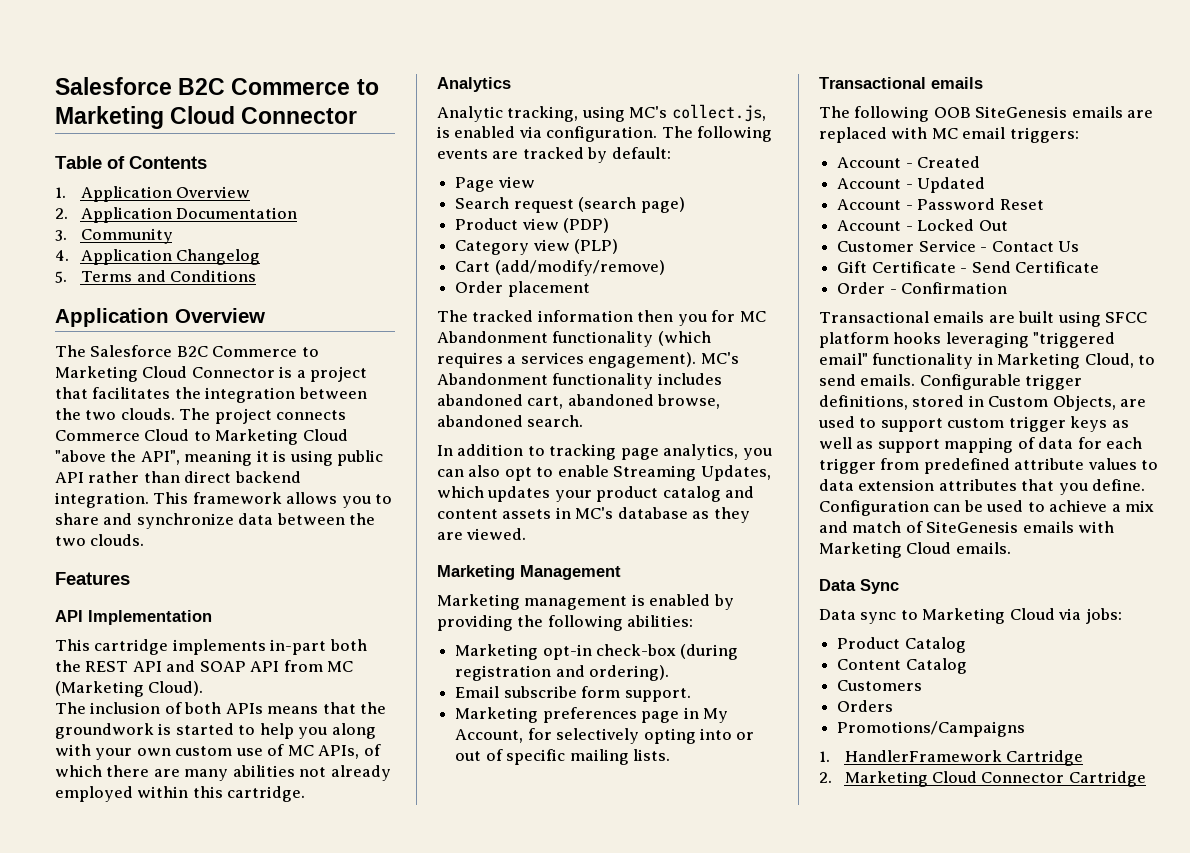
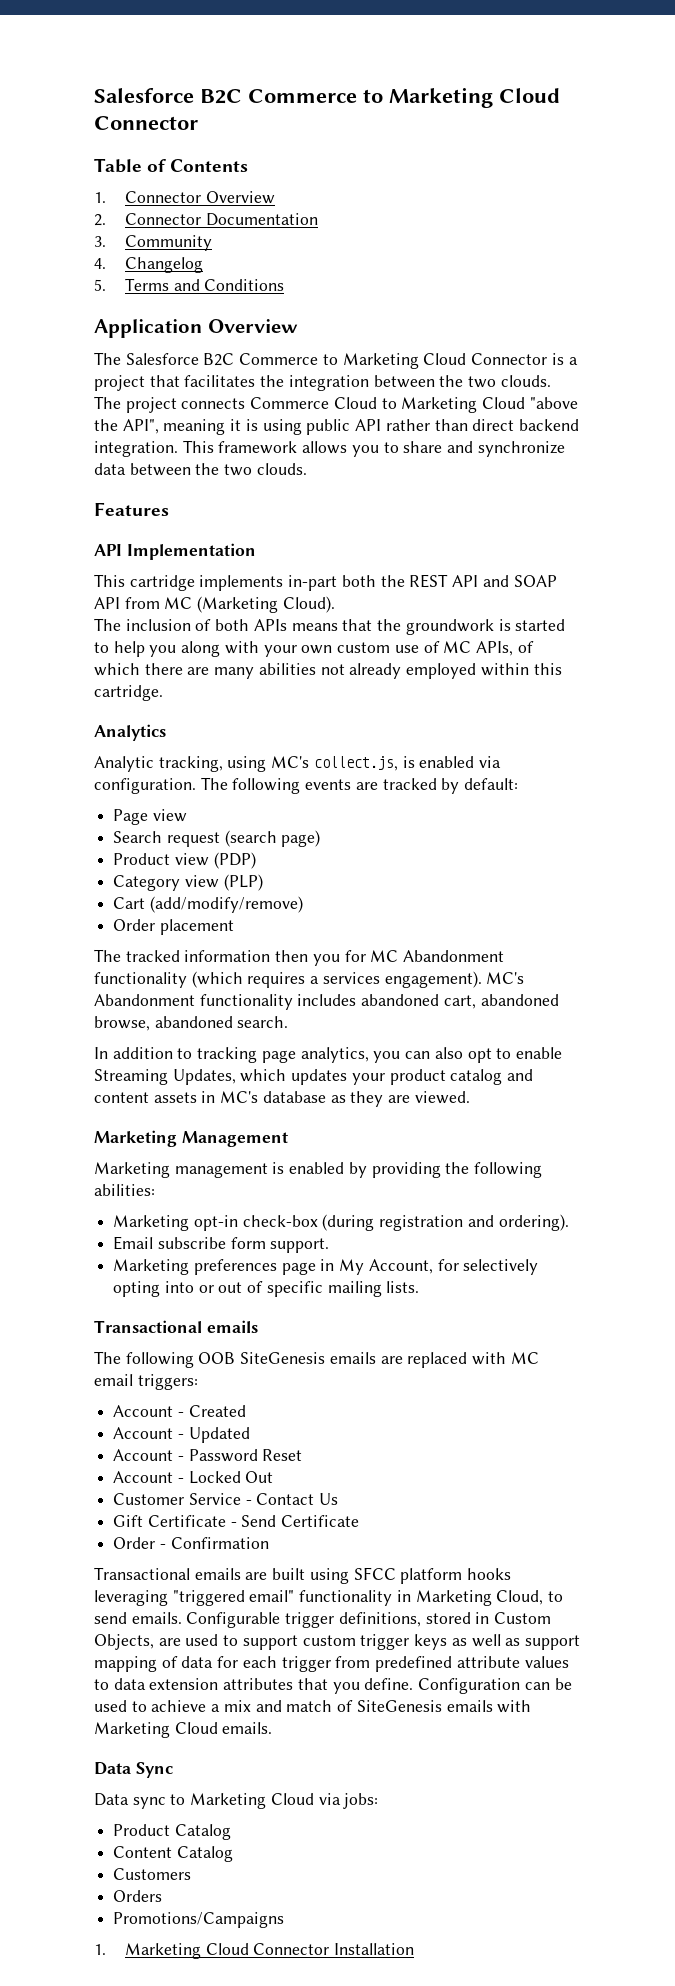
[80,186,172,202] Application -> [124,191,201,203] Connector
[80,207,172,223] Application -> [124,213,201,225] Connector
[80,249,172,265] Application -> (106, 263) none
[844,750,1083,766] [819,771,1146,787] HandlerFramework Cartridge // 2. Marketing Cloud Connector Cartridge -> [124,1943,414,1959] Marketing Cloud Connector Installation

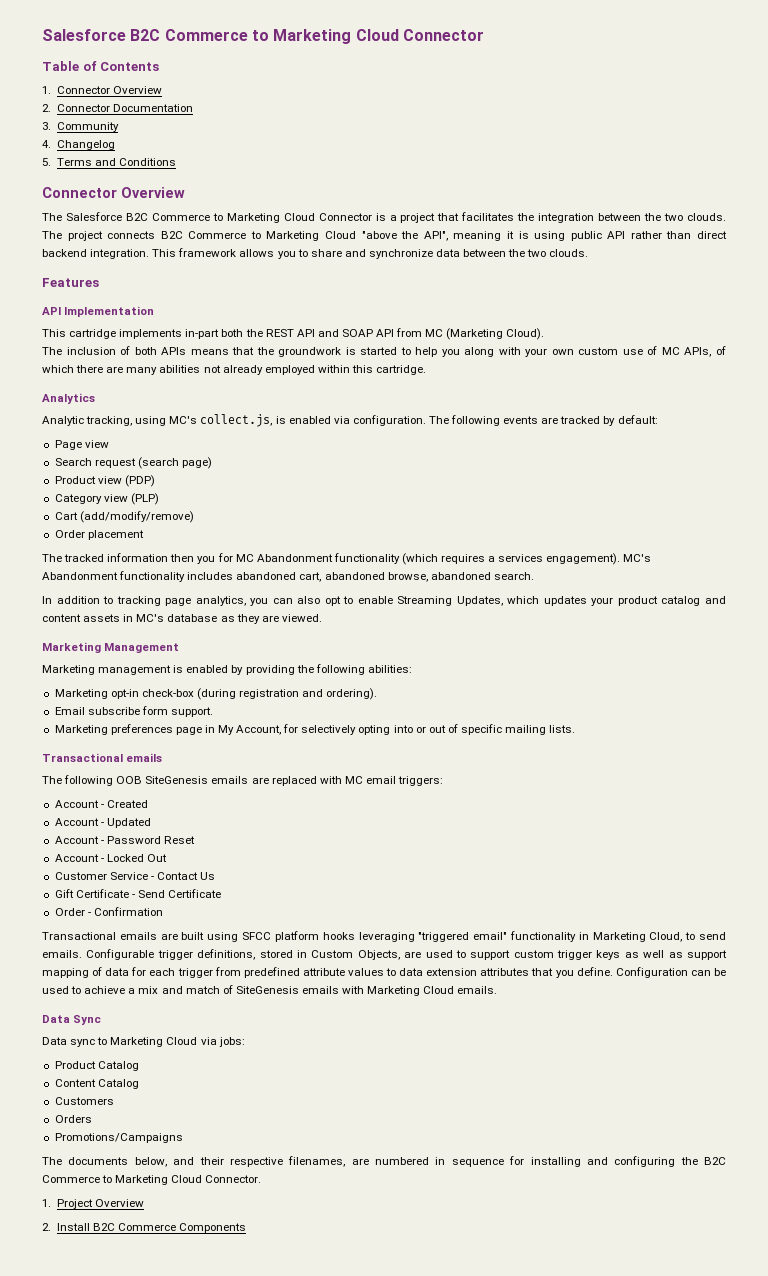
[94,319,202,338] Application -> [42,187,117,198] Connector
[250,397,377,409] Commerce Cloud -> [160,231,247,239] B2C Commerce
[94,1943,414,1959] 1. Marketing Cloud Connector Installation -> [42,1156,726,1167] [42,1175,262,1185] [42,1199,144,1209] [42,1223,247,1233] The documents below, and their respective filenames, are numbered in sequence for installing and configuring the B2C Commerce to Marketing Cloud Connector. // 1. Project Overview // 2. Install B2C Commerce Components

